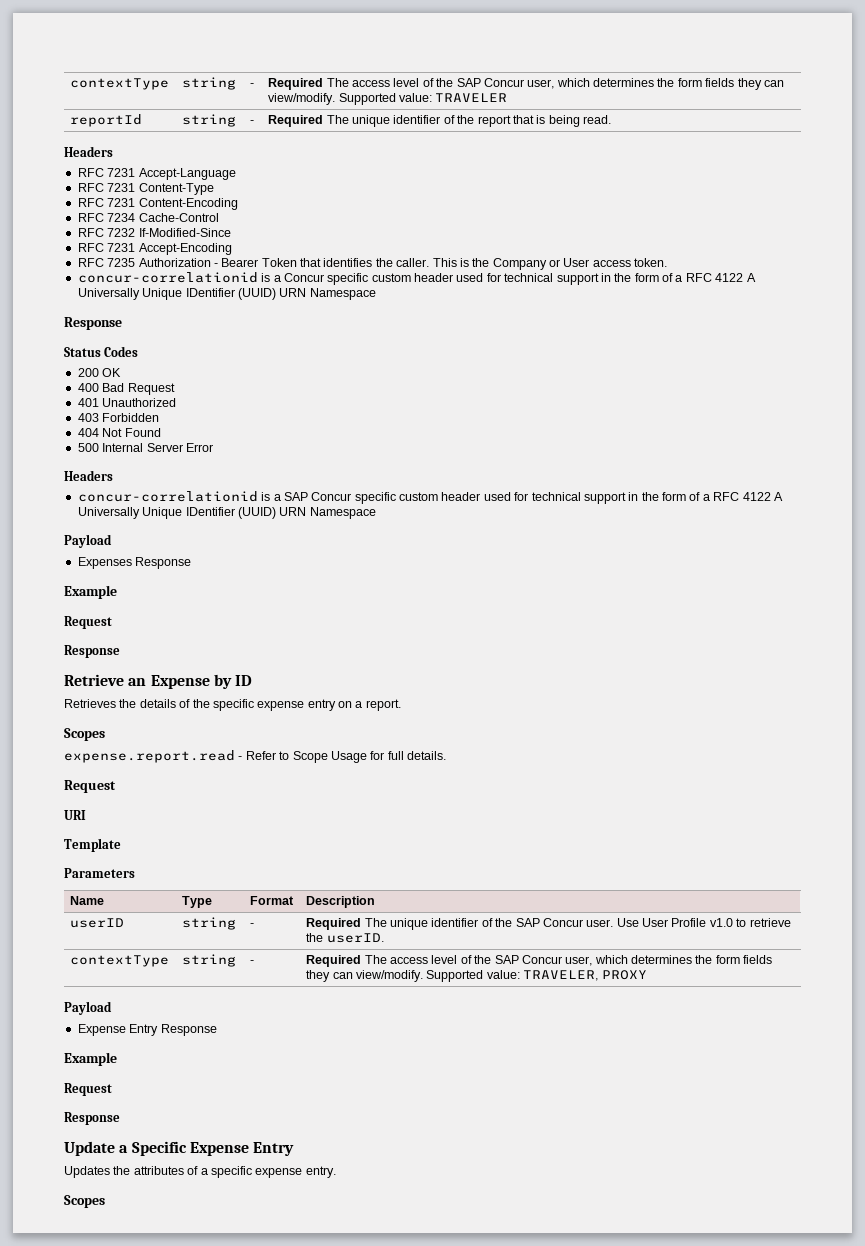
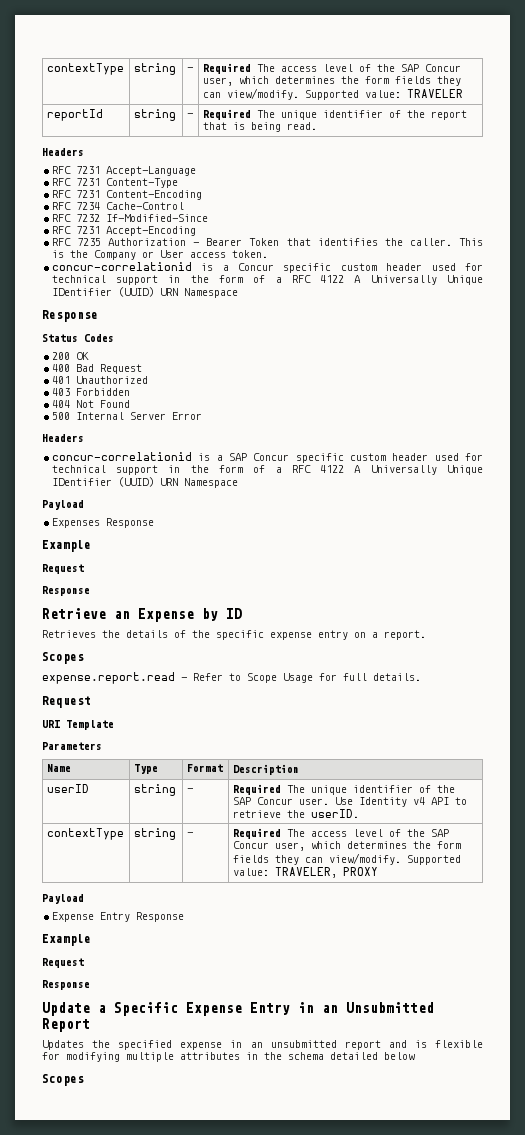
(86, 815) // -> (60, 724) none
[642,918,733,927] User Profile v1.0 -> [358,797,449,807] Identity v4 API
[64,1166,336,1178] // Updates the attributes of a specific expense entry. -> [298,1002,434,1013] [42,1018,90,1032] [42,1040,484,1050] [42,1052,415,1062] in an Unsubmitted Report // Updates the specified expense in an unsubmitted report and is flexible for modifying multiple attributes in the schema detailed below

